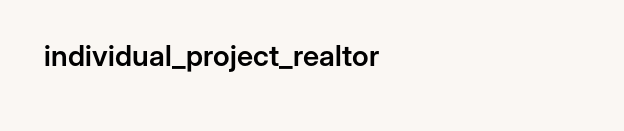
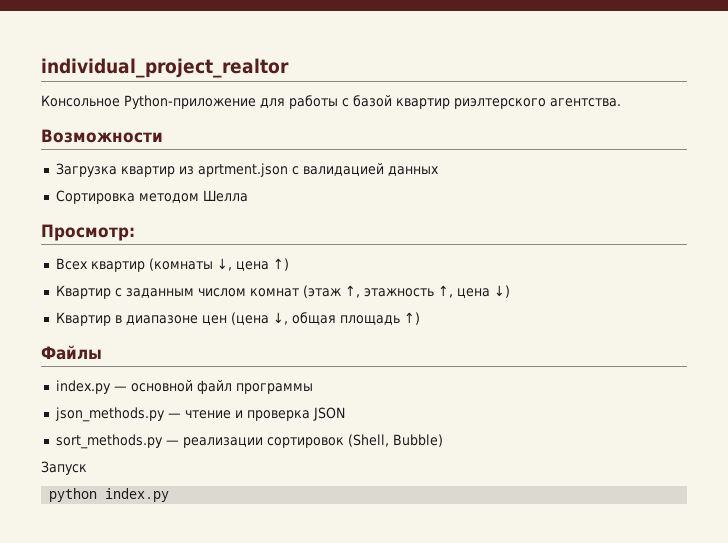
(379, 58) none -> [41,95,621,109] [41,129,163,143] [55,163,439,177] [55,190,248,204] [41,224,135,241] [55,258,289,272] [55,285,510,299] [55,312,420,326] [41,345,102,360] [55,380,313,394] [54,407,345,422] [55,434,443,449] [41,461,87,475] [49,488,170,502] // Консольное Python-приложение для работы с базой квартир риэлтерского агентства. // Возможности // Загрузка квартир из aprtment.json с валидацией данных // Сортировка методом Шелла // Просмотр: // Всех квартир (комнаты ↓, цена ↑) // Квартир с заданным числом комнат (этаж ↑, этажность ↑, цена ↓) // Квартир в диапазоне цен (цена ↓, общая площадь ↑) // Файлы // index.py — основной файл программы // json_methods.py — чтение и проверка JSON // sort_methods.py — реализации сортировок (Shell, Bubble) // Запуск // python index.py

